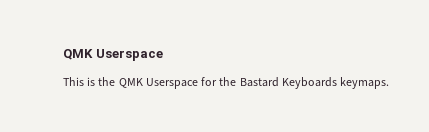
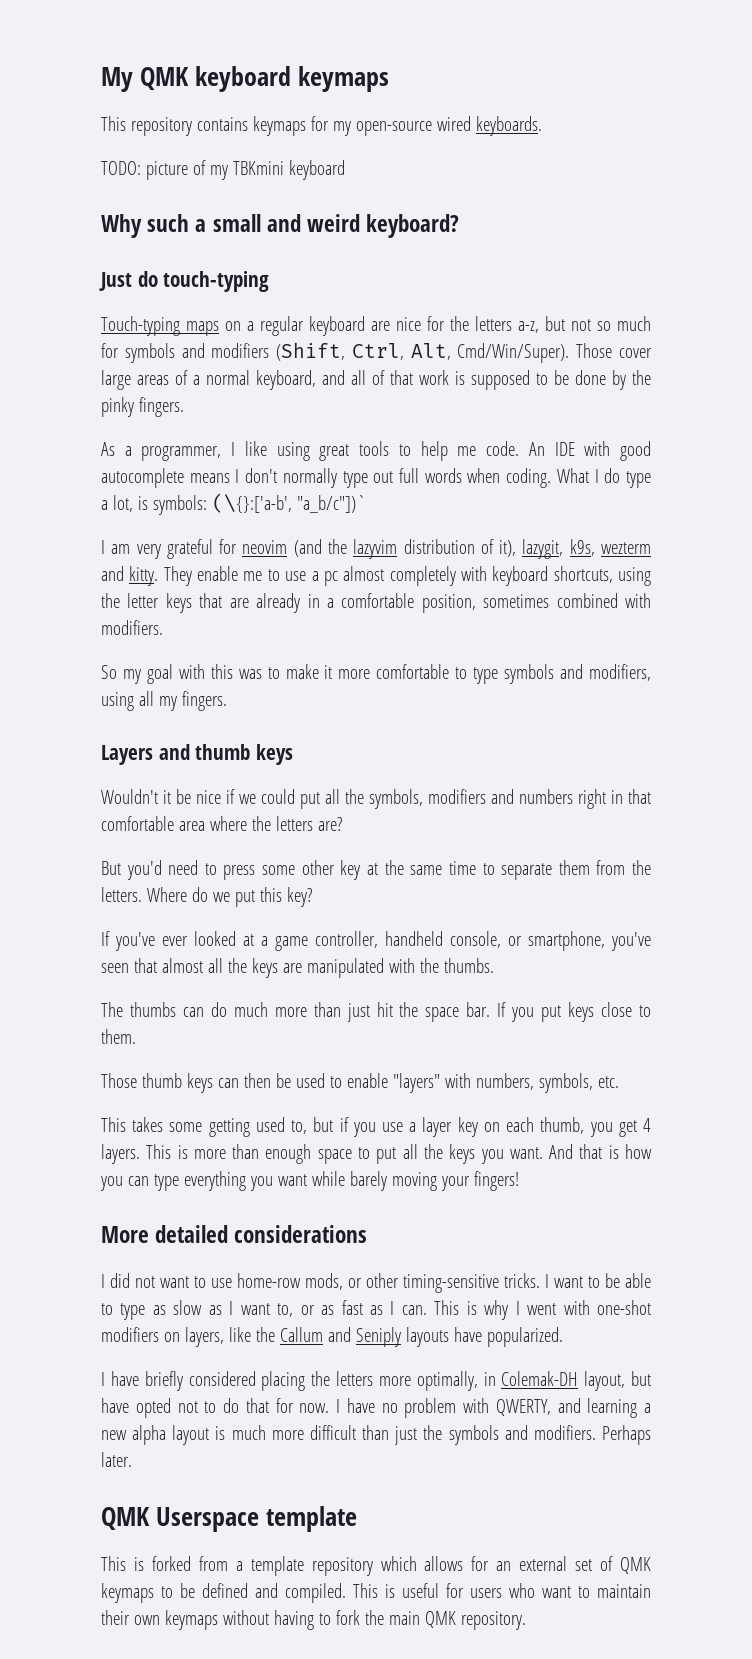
[63,49,163,61] [63,77,390,89] QMK Userspace // This is the QMK Userspace for the Bastard Keyboards keymaps. -> [101,66,390,92] [101,116,542,136] [101,160,345,180] [101,214,460,238] [99,271,270,292] [101,316,651,336] [101,342,652,363] [101,370,651,390] [101,397,184,417] [101,441,651,461] [101,468,652,488] [101,493,366,515] [101,539,651,559] [101,566,652,586] [101,593,651,613] [101,620,163,635] [101,664,651,684] [101,691,227,711] [101,744,293,765] [101,789,651,809] [101,816,342,831] [101,860,651,880] [101,887,312,907] [101,931,651,951] [101,958,494,978] [101,1002,651,1022] [101,1029,136,1044] [101,1073,619,1093] [101,1117,651,1137] [101,1144,653,1164] [100,1171,519,1191] [101,1225,368,1243] [101,1273,651,1293] [101,1300,651,1320] [101,1327,563,1347] [101,1371,652,1391] [101,1398,651,1418] [101,1425,651,1445] [101,1452,132,1467] [101,1506,358,1532] [101,1556,652,1576] [101,1583,651,1603] [101,1610,526,1630] My QMK keyboard keymaps // This repository contains keymaps for my open-source wired keyboards. // TODO: picture of my TBKmini keyboard // Why such a small and weird keyboard? // Just do touch-typing // Touch-typing maps on a regular keyboard are nice for the letters a-z, but not so much for symbols and modifiers (Shift, Ctrl, Alt, Cmd/Win/Super). Those cover large areas of a normal keyboard, and all of that work is supposed to be done by the pinky fingers. // As a programmer, I like using great tools to help me code. An IDE with good autocomplete means I don't normally type out full words when coding. What I do type a lot, is symbols: (\{}:['a-b', "a_b/c"])` // I am very grateful for neovim (and the lazyvim distribution of it), lazygit, k9s, wezterm and kitty. They enable me to use a pc almost completely with keyboard shortcuts, using the letter keys that are already in a comfortable position, sometimes combined with modifiers. // So my goal with this was to make it more comfortable to type symbols and modifiers, using all my fingers. // Layers and thumb keys // Wouldn't it be nice if we could put all the symbols, modifiers and numbers right in that comfortable area where the letters are? // But you'd need to press some other key at the same time to separate them from the letters. Where do we put this key? // If you've ever looked at a game controller, handheld console, or smartphone, you've seen that almost all the keys are manipulated with the thumbs. // The thumbs can do much more than just hit the space bar. If you put keys close to them. // Those thumb keys can then be used to enable "layers" with numbers, symbols, etc. // This takes some getting used to, but if you use a layer key on each thumb, you get 4 layers. This is more than enough space to put all the keys you want. And that is how you can type everything you want while barely moving your fingers! // More detailed considerations // I did not want to use home-row mods, or other timing-sensitive tricks. I want to be able to type as slow as I want to, or as fast as I can. This is why I went with one-shot modifiers on layers, like the Callum and Seniply layouts have popularized. // I have briefly considered placing the letters more optimally, in Colemak-DH layout, but have opted not to do that for now. I have no problem with QWERTY, and learning a new alpha layout is much more difficult than just the symbols and modifiers. Perhaps later. // QMK Userspace template // This is forked from a template repository which allows for an external set of QMK keymaps to be defined and compiled. This is useful for users who want to maintain their own keymaps without having to fork the main QMK repository.

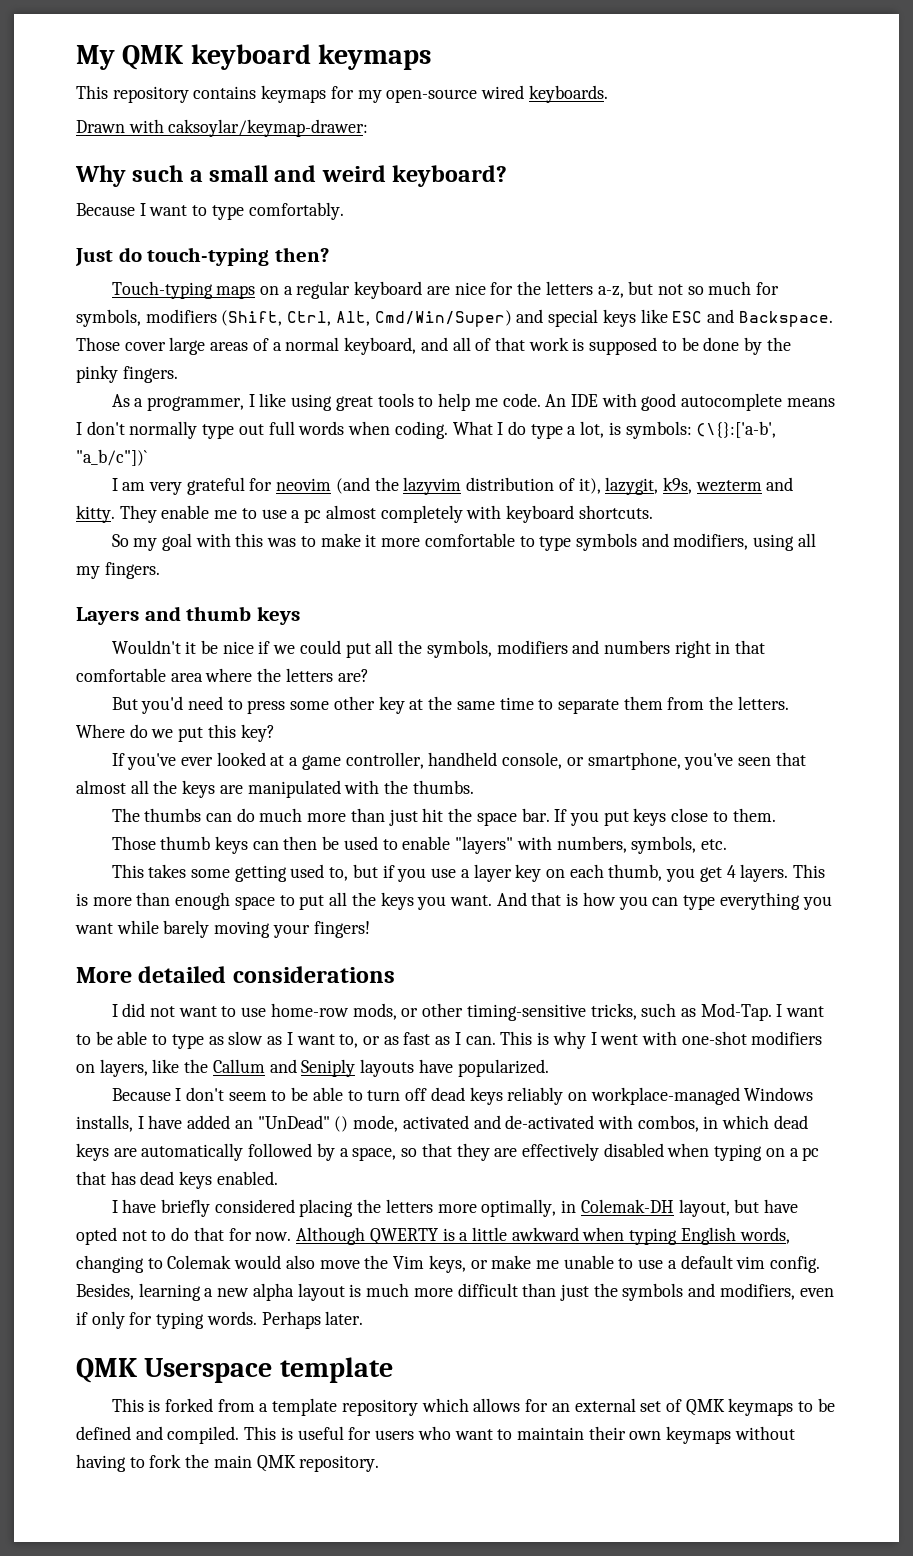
[101,160,345,180] TODO: picture of my TBKmini keyboard -> [76,119,369,137] Drawn with caksoylar/keymap-drawer:
(460, 226) none -> [76,202,344,220] // Because I want to type comfortably.
(270, 281) none -> [274,247,329,262] then?
[124,343,205,363] symbols and -> [76,309,141,327] symbols,
[457,343,570,363] Cmd/Win/Super). -> [374,309,833,327] Cmd/Win/Super) and special keys like ESC and Backspace.
[553,566,652,586] [101,593,651,613] [101,620,163,635] shortcuts, using the letter keys that are already in a comfortable position, sometimes combined with modifiers. -> [578,505,653,519] shortcuts.
[504,1273,540,1288] tricks. -> [590,1003,772,1021] tricks, such as Mod-Tap.
(563, 1337) none -> [111,1087,814,1105] [76,1115,808,1132] [76,1143,820,1161] [76,1171,278,1189] // Because I don't seem to be able to turn off dead keys reliably on workplace-managed Windows installs, I have added an "UnDead" () mode, activated and de-activated with combos, in which dead keys are automatically followed by a space, so that they are effectively disabled when typing on a pc that has dead keys enabled.
[336,1398,581,1418] I have no problem with QWERTY, and -> [296,1227,790,1245] [76,1255,821,1273] [76,1283,134,1300] Although QWERTY is a little awkward when typing English words, changing to Colemak would also move the Vim keys, or make me unable to use a default vim config. Besides,
[533,1425,596,1440] modifiers. -> [719,1283,834,1300] [76,1311,257,1329] modifiers, even if only for typing words.

